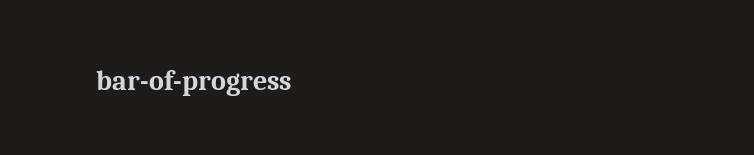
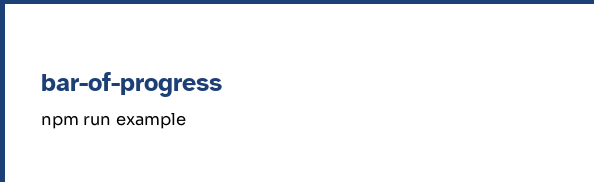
(291, 83) none -> [41,112,186,129] // npm run example

